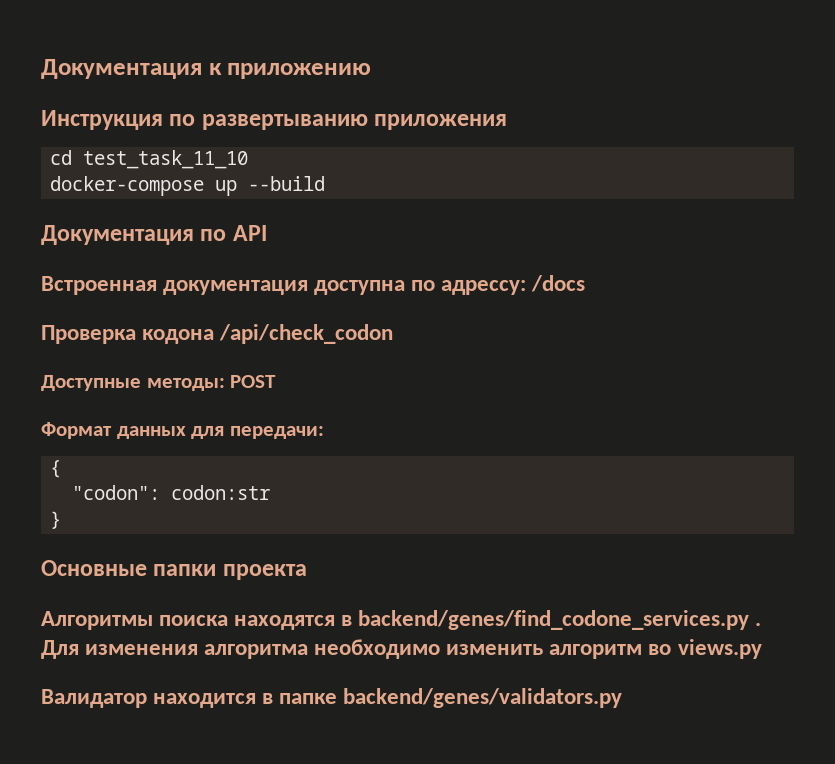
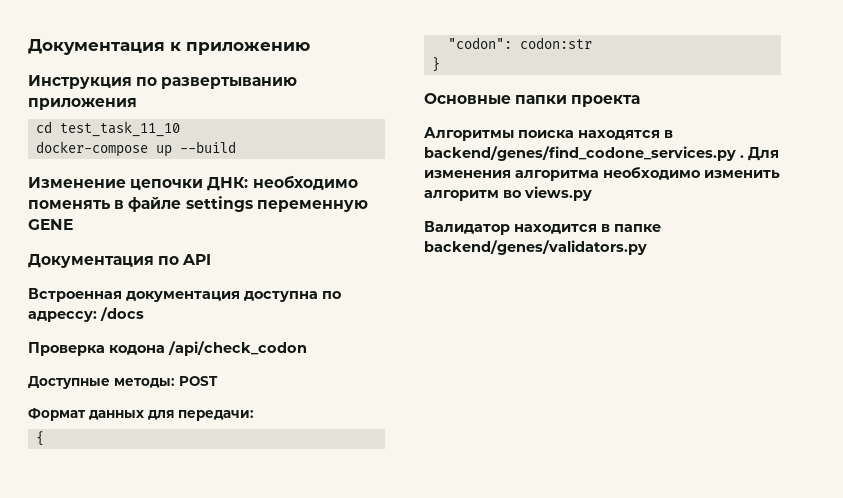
(325, 183) none -> [28,175,358,191] [28,196,368,212] [28,219,73,230] // Изменение цепочки ДНК: необходимо поменять в файле settings переменную GENE

